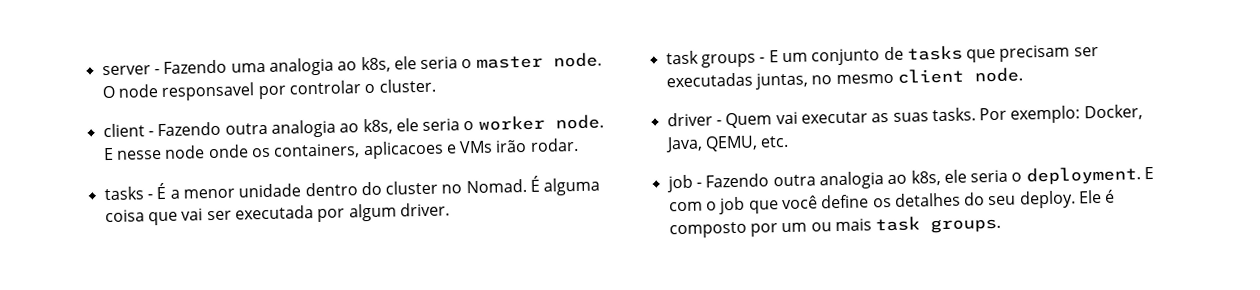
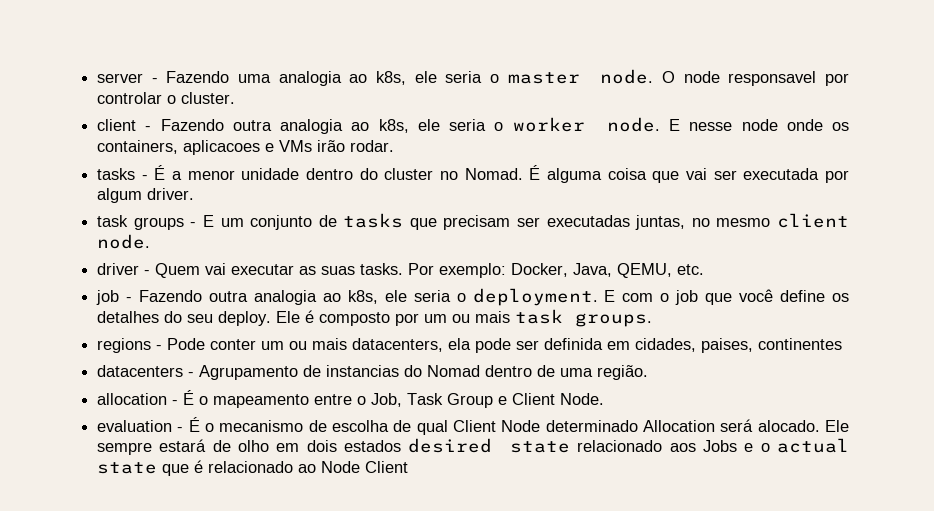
(1002, 225) none -> [97,338,843,353] [97,365,649,380] [97,390,605,408] [97,417,850,435] [97,438,849,455] [97,460,409,476] // regions - Pode conter um ou mais datacenters, ela pode ser definida em cidades, paises, continentes // datacenters - Agrupamento de instancias do Nomad dentro de uma região. // allocation - É o mapeamento entre o Job, Task Group e Client Node. // evaluation - É o mecanismo de escolha de qual Client Node determinado Allocation será alocado. Ele sempre estará de olho em dois estados desired state relacionado aos Jobs e o actual state que é relacionado ao Node Client

